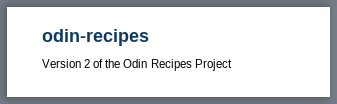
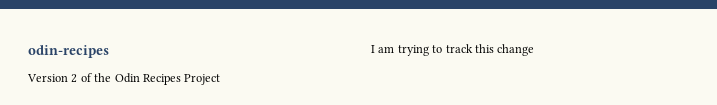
(232, 65) none -> [371,44,535,56] // I am trying to track this change

